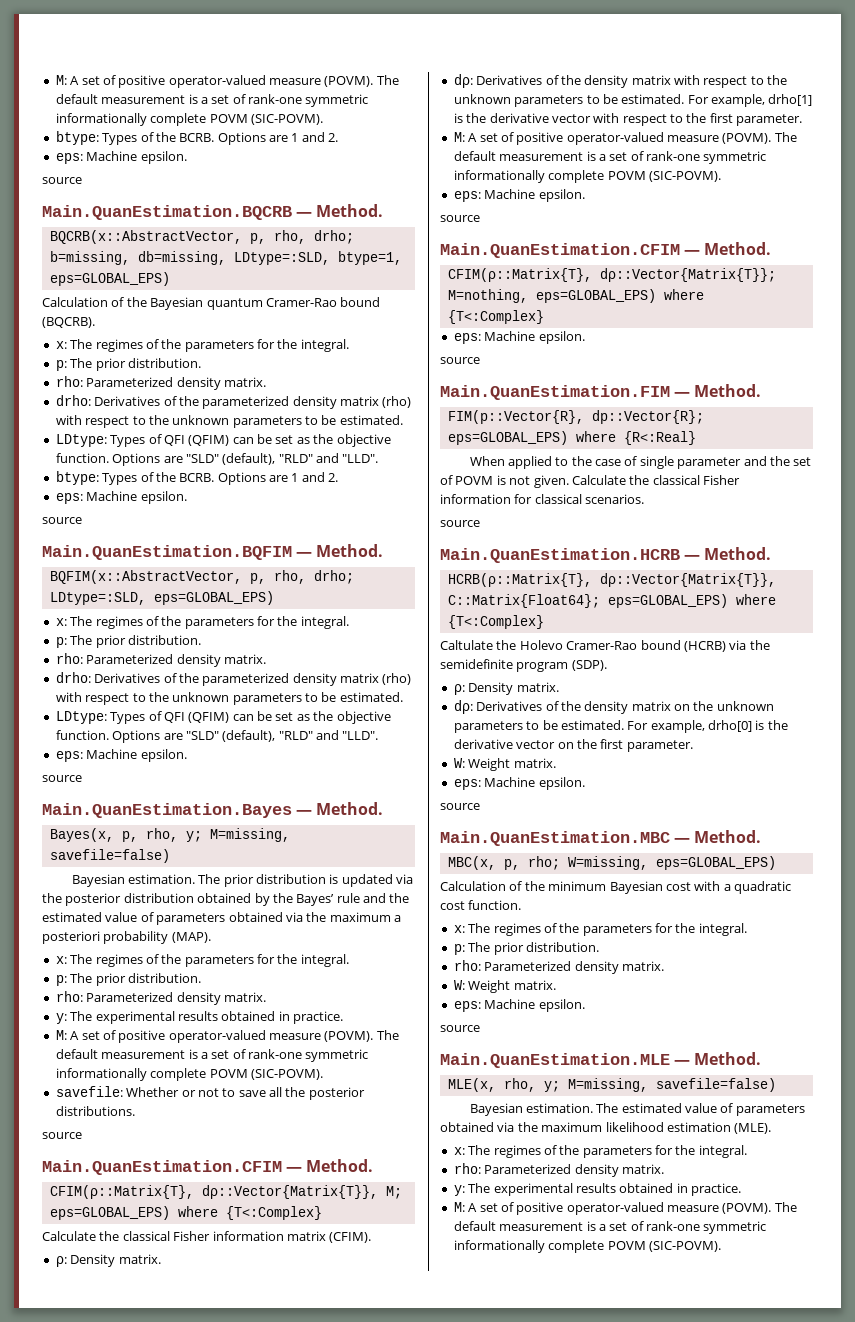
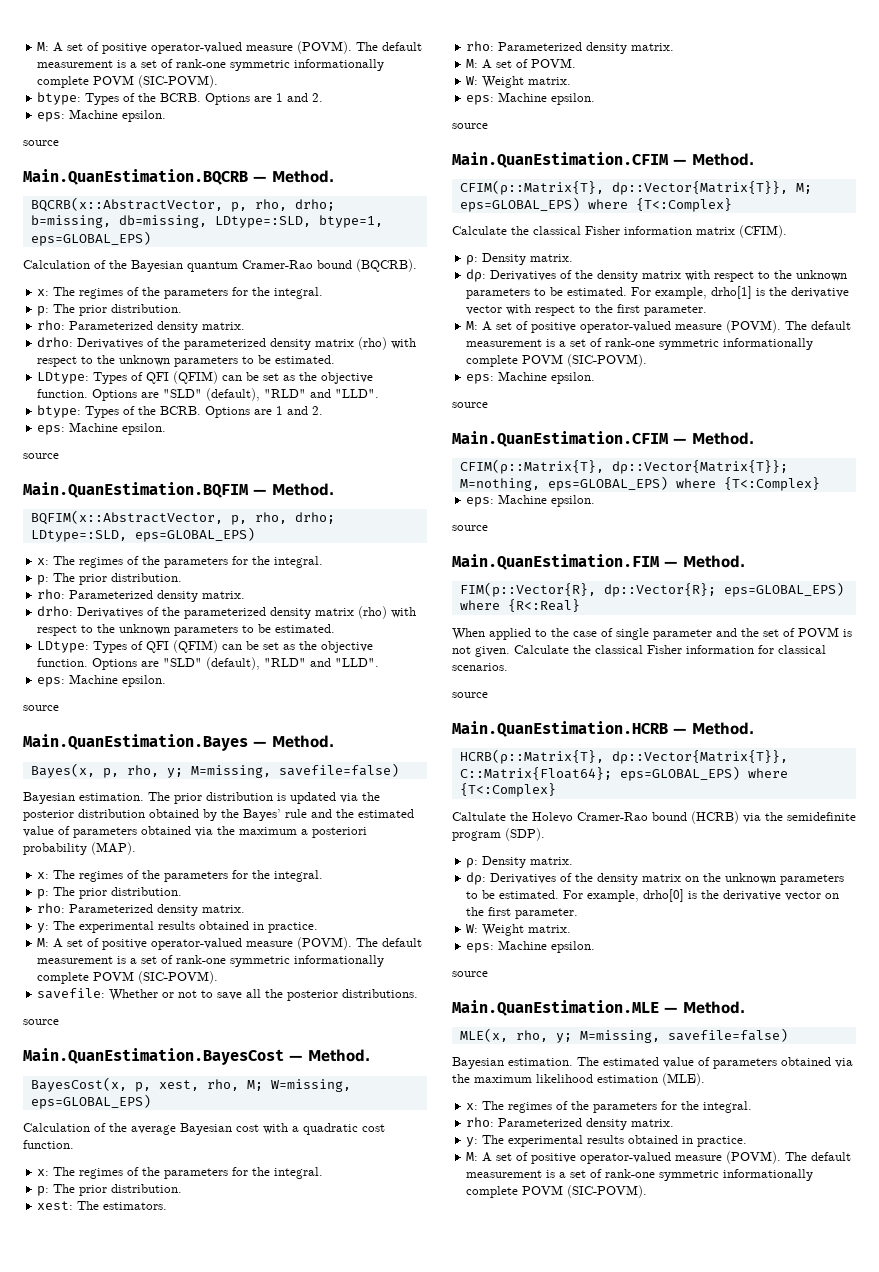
(82, 1135) none -> [23,1048,370,1065] [30,1077,351,1092] [30,1094,151,1109] [23,1123,385,1135] [23,1140,74,1149] [37,1167,324,1179] [37,1184,183,1196] [37,1201,168,1210] [466,41,675,54] [466,58,577,69] [466,76,572,88] [466,92,596,105] [452,123,488,129] // Main.QuanEstimation.BayesCost — Method. // BayesCost(x, p, xest, rho, M; W=missing, eps=GLOBAL_EPS) // Calculation of the average Bayesian cost with a quadratic cost function. // x: The regimes of the parameters for the integral. // p: The prior distribution. // xest: The estimators. // rho: Parameterized density matrix. // M: A set of POVM. // W: Weight matrix. // eps: Machine epsilon. // source
[440,830,762,846] [447,856,776,870] [440,881,791,894] [440,900,522,910] [453,923,747,936] [453,942,599,955] [453,960,664,974] [453,980,556,993] [453,999,585,1012] [440,1025,480,1032] // Main.QuanEstimation.MBC — Method. // MBC(x, p, rho; W=missing, eps=GLOBAL_EPS) // Calculation of the minimum Bayesian cost with a quadratic cost function. // x: The regimes of the parameters for the integral. // p: The prior distribution. // rho: Parameterized density matrix. // W: Weight matrix. // eps: Machine epsilon. // source -> (488, 974) none

